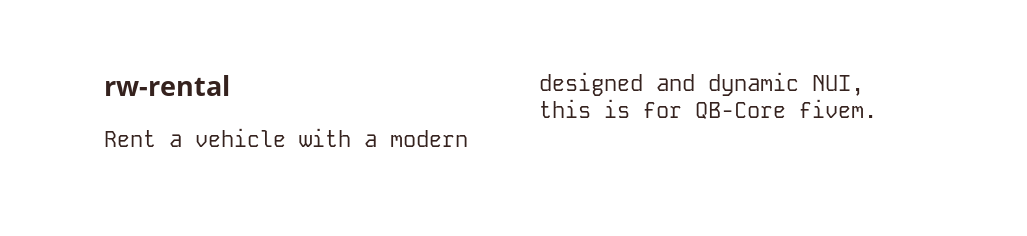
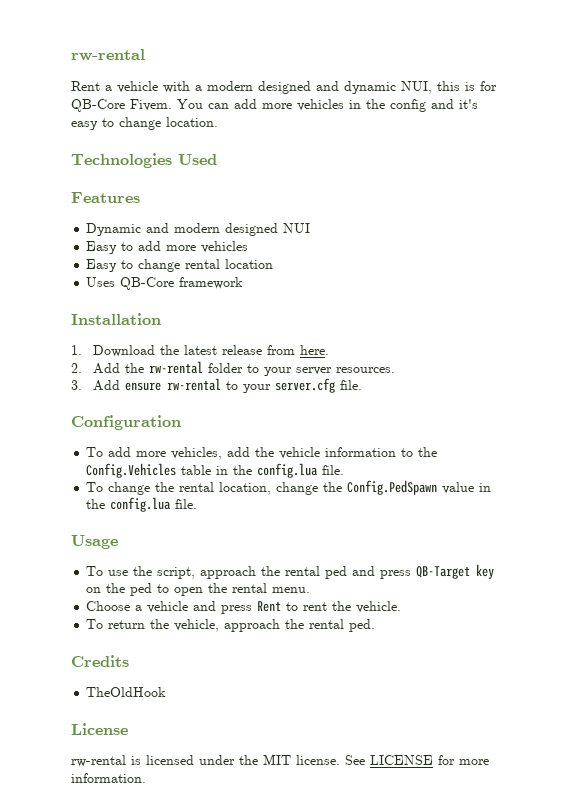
[799,99,877,118] fivem. -> [130,99,478,112] [71,117,218,130] [71,153,217,168] [71,192,140,203] [86,223,311,236] [86,241,249,254] [86,259,274,272] [86,277,244,290] [71,313,161,325] [71,345,330,357] [71,361,396,376] [71,378,363,393] [71,415,181,430] [86,447,438,460] [86,463,345,478] [86,480,492,495] [86,497,198,512] [71,535,118,549] [86,564,495,579] [86,583,311,596] [86,601,402,614] [86,619,376,632] [71,655,129,667] [86,687,167,697] [71,723,128,735] [71,754,489,767] [71,773,146,783] Fivem. You can add more vehicles in the config and it's easy to change location. // Technologies Used // Features // Dynamic and modern designed NUI // Easy to add more vehicles // Easy to change rental location // Uses QB-Core framework // Installation // 1. Download the latest release from here. // 2. Add the rw-rental folder to your server resources. // 3. Add ensure rw-rental to your server.cfg file. // Configuration // To add more vehicles, add the vehicle information to the Config.Vehicles table in the config.lua file. // To change the rental location, change the Config.PedSpawn value in the config.lua file. // Usage // To use the script, approach the rental ped and press QB-Target key on the ped to open the rental menu. // Choose a vehicle and press Rent to rent the vehicle. // To return the vehicle, approach the rental ped. // Credits // TheOldHook // License // rw-rental is licensed under the MIT license. See LICENSE for more information.

